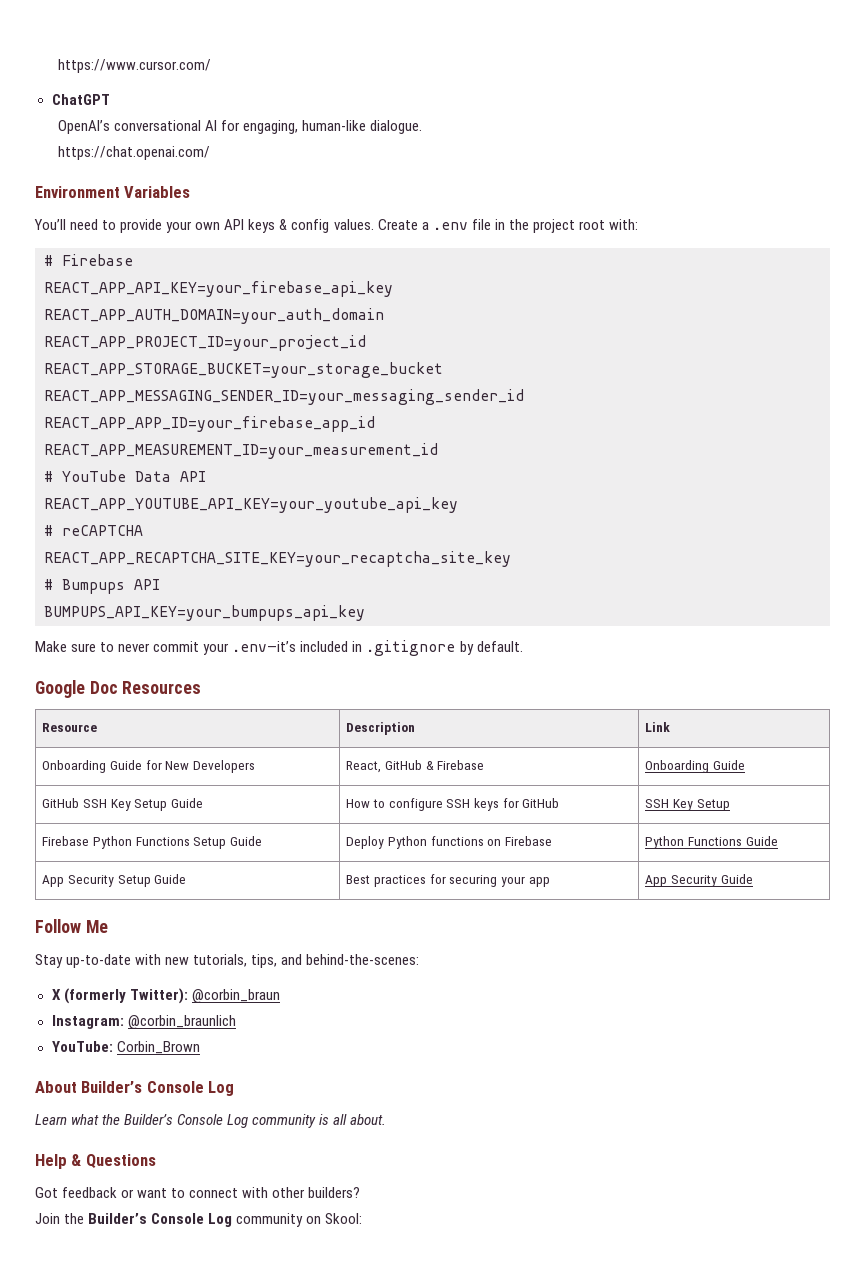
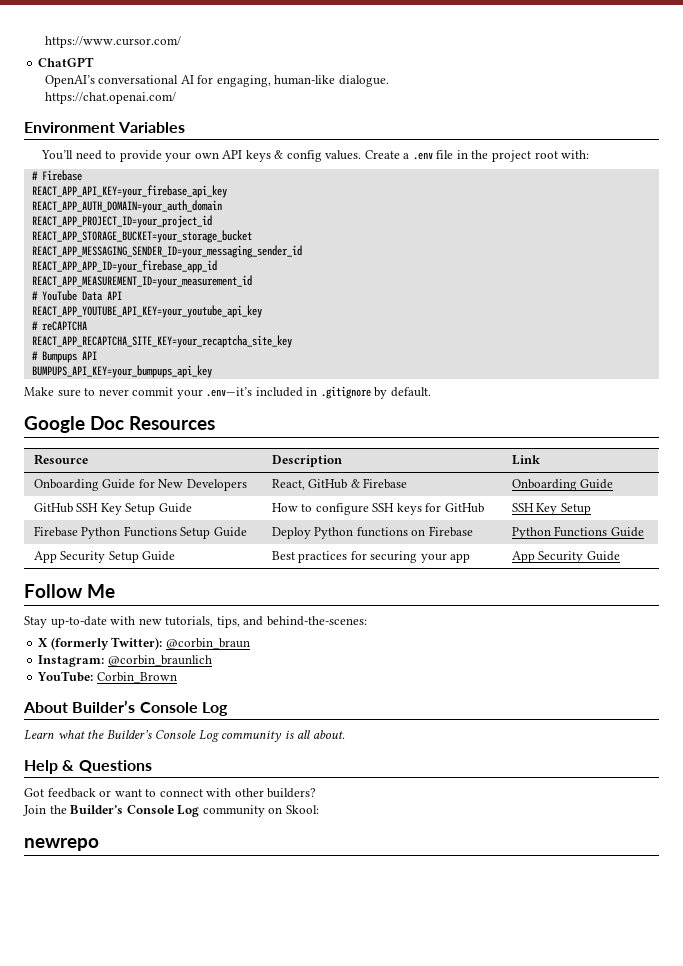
(363, 1218) none -> [24,838,99,851] // newrepo

